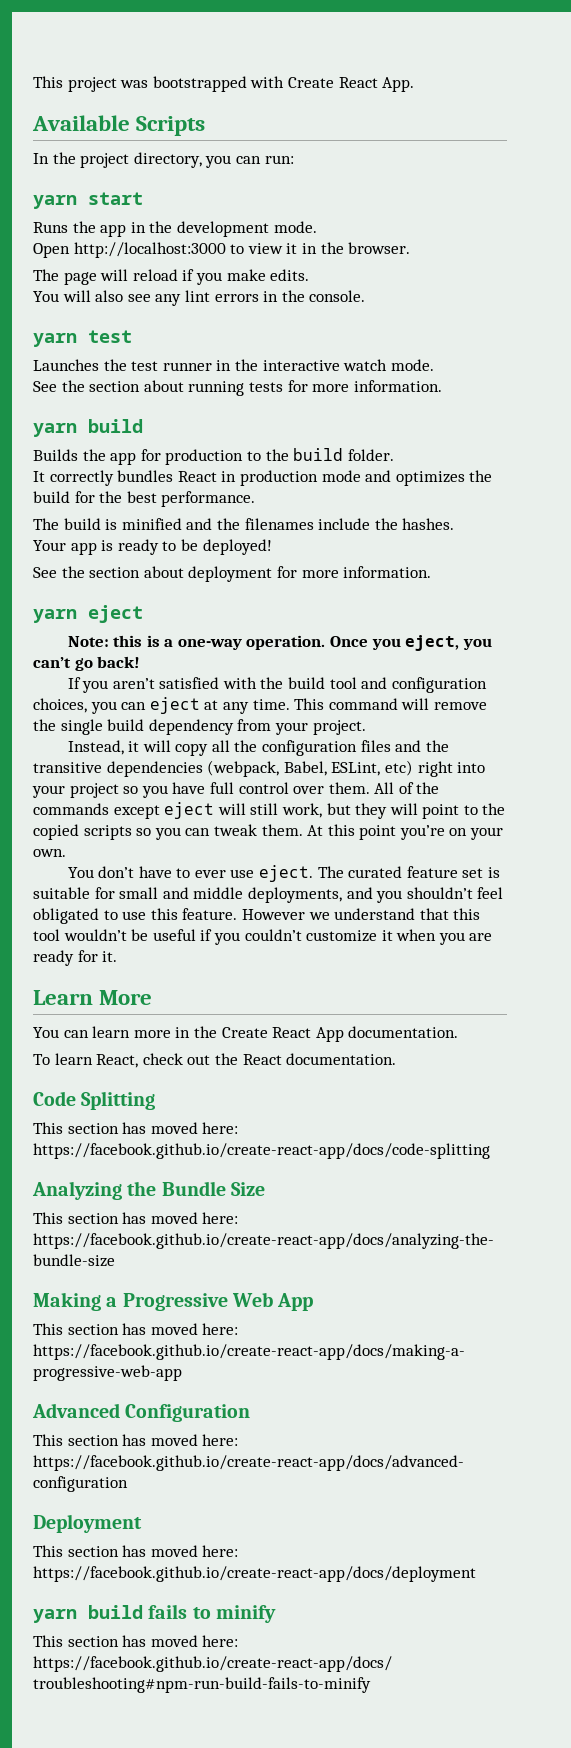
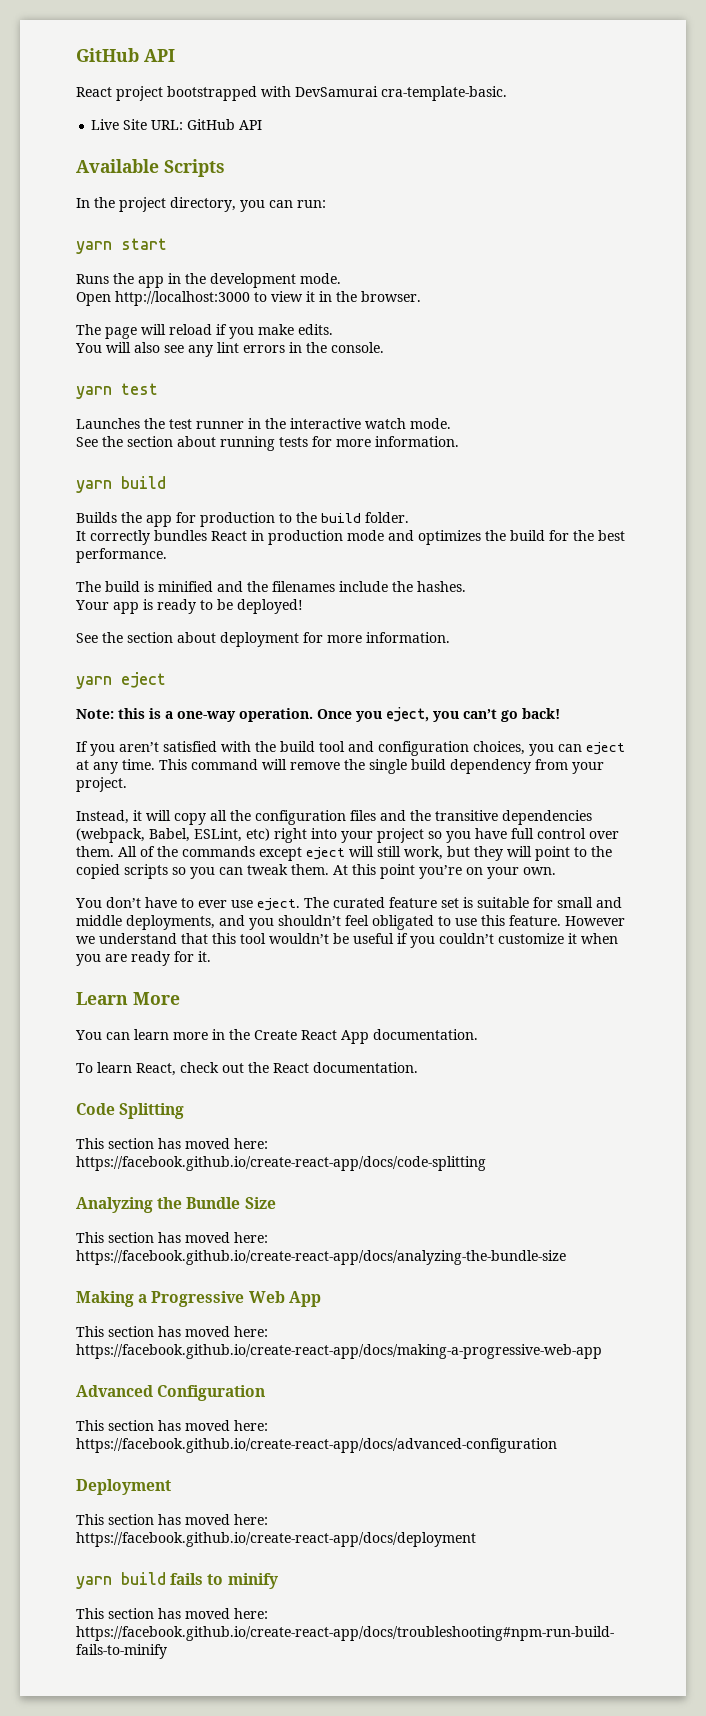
[33,76,415,92] This project was bootstrapped with Create React App. -> [76,48,175,62] [76,86,507,101] [91,119,263,130] GitHub API // React project bootstrapped with DevSamurai cra-template-basic. // Live Site URL: GitHub API

